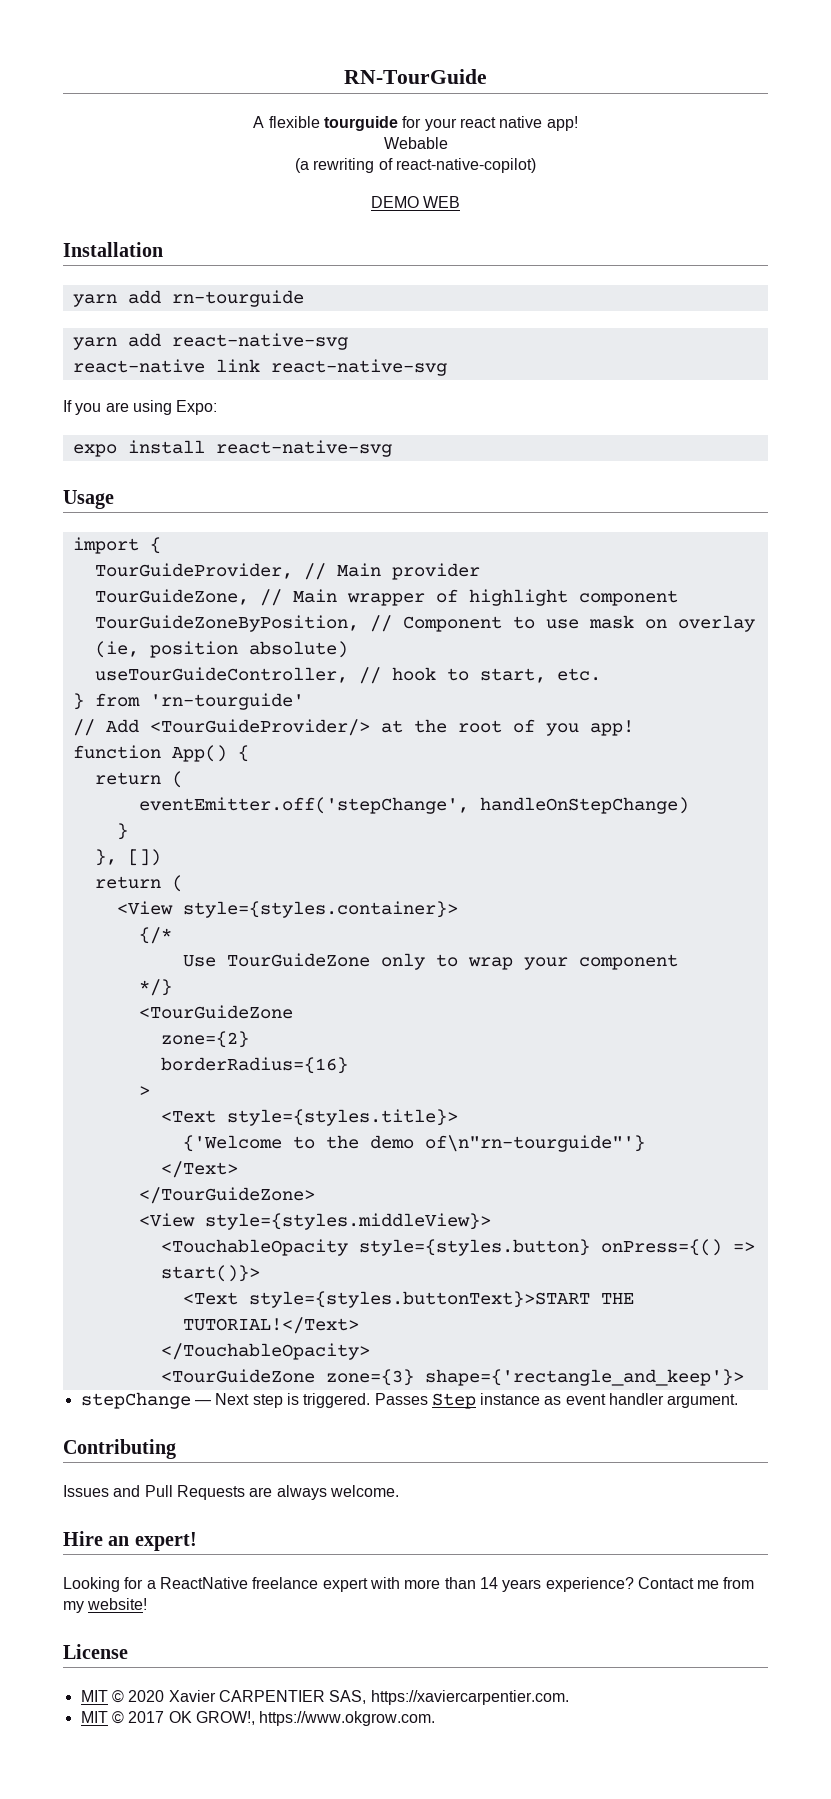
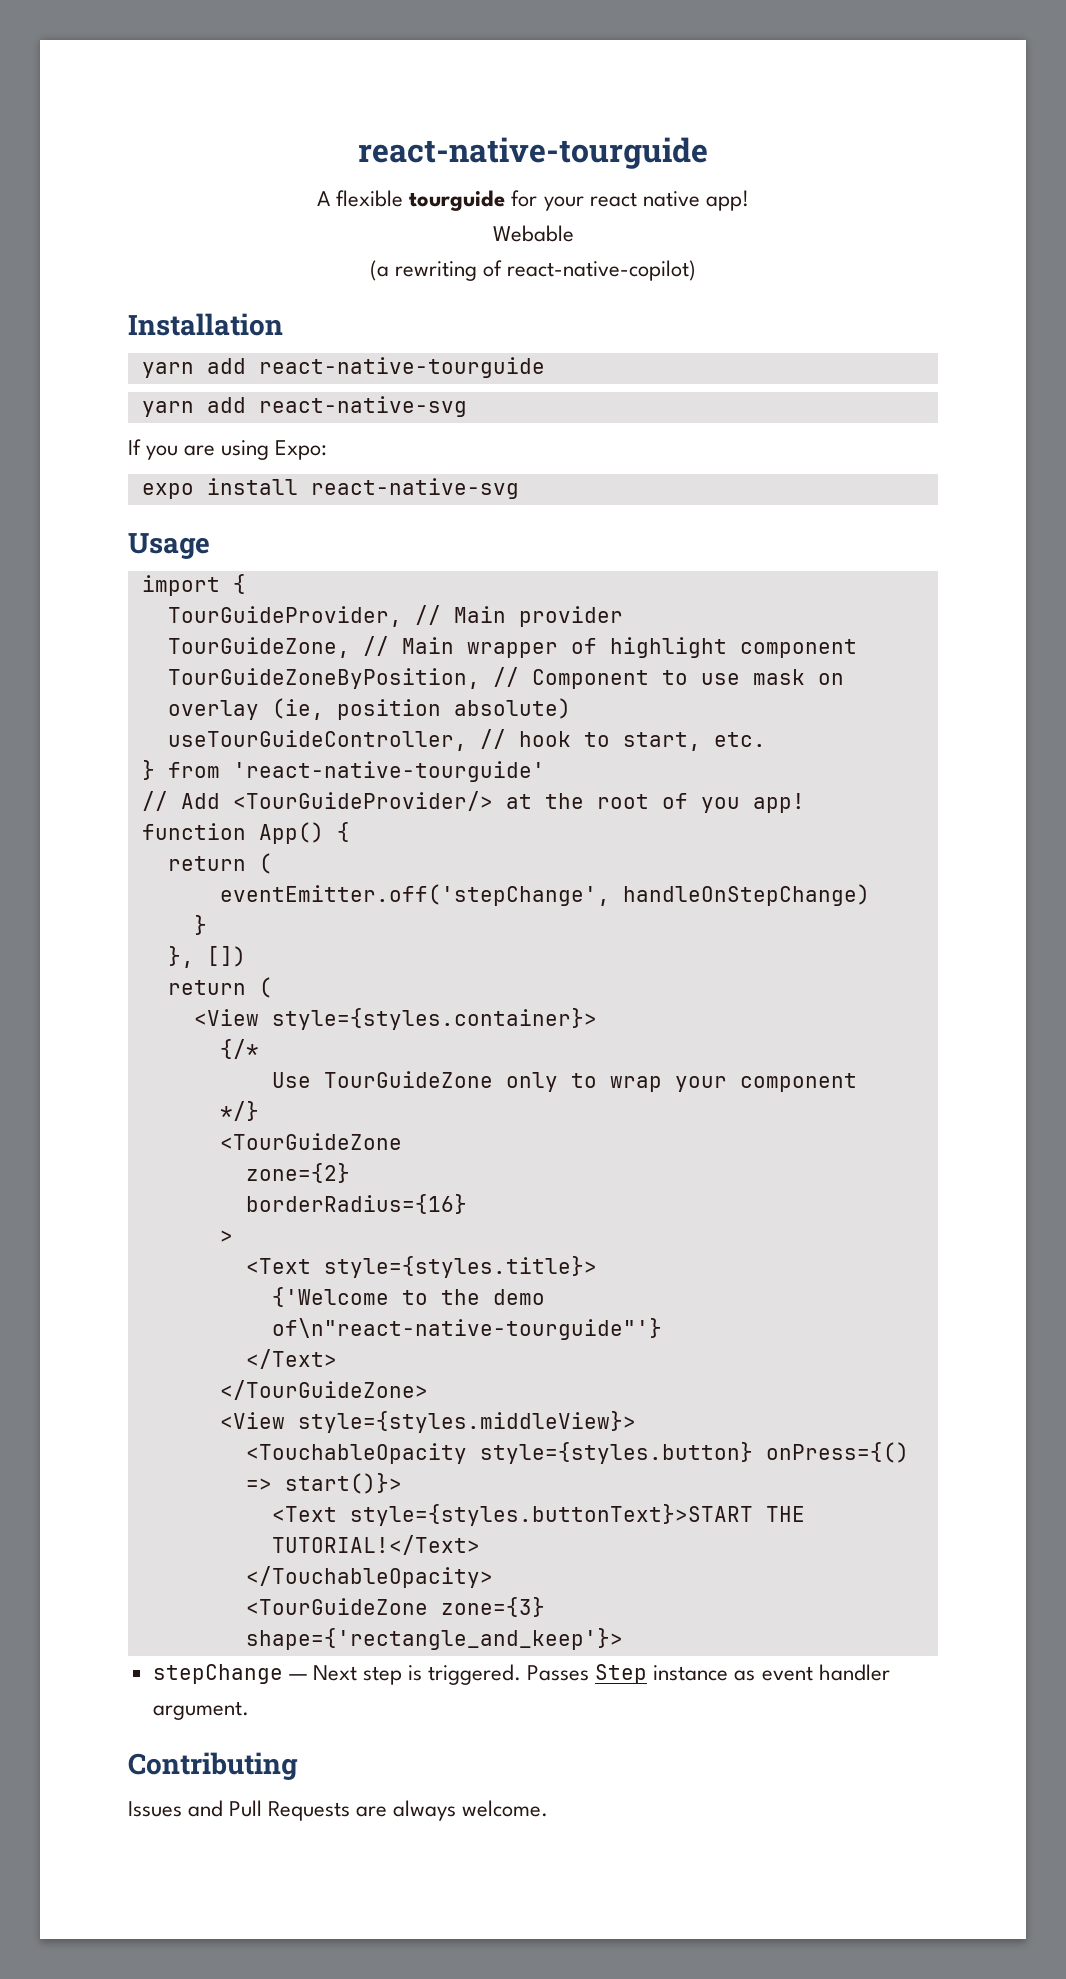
[344,69,487,84] RN-TourGuide -> [358,137,708,169] react-native-tourguide
[370,196,461,208] // DEMO WEB -> (697, 270) none
[171,290,304,307] rn-tourguide -> [258,357,545,378] react-native-tourguide
[72,359,447,376] // react-native link react-native-svg -> (467, 406) none
[149,693,304,710] 'rn-tourguide' -> [232,761,545,782] 'react-native-tourguide'
[424,1135,645,1152] of\n"rn-tourguide"'} -> [271,1318,662,1340] of\n"react-native-tourguide"'}
[63,1531,197,1551] [63,1577,755,1592] [63,1598,148,1613] [63,1644,128,1659] [80,1690,569,1705] [80,1711,436,1726] // Hire an expert! // Looking for a ReactNative freelance expert with more than 14 years experience? Contact me from my website! // License // MIT © 2020 Xavier CARPENTIER SAS, https://xaviercarpentier.com. // MIT © 2017 OK GROW!, https://www.okgrow.com. -> (549, 1808) none

